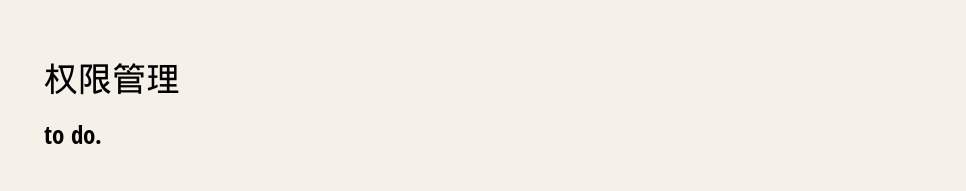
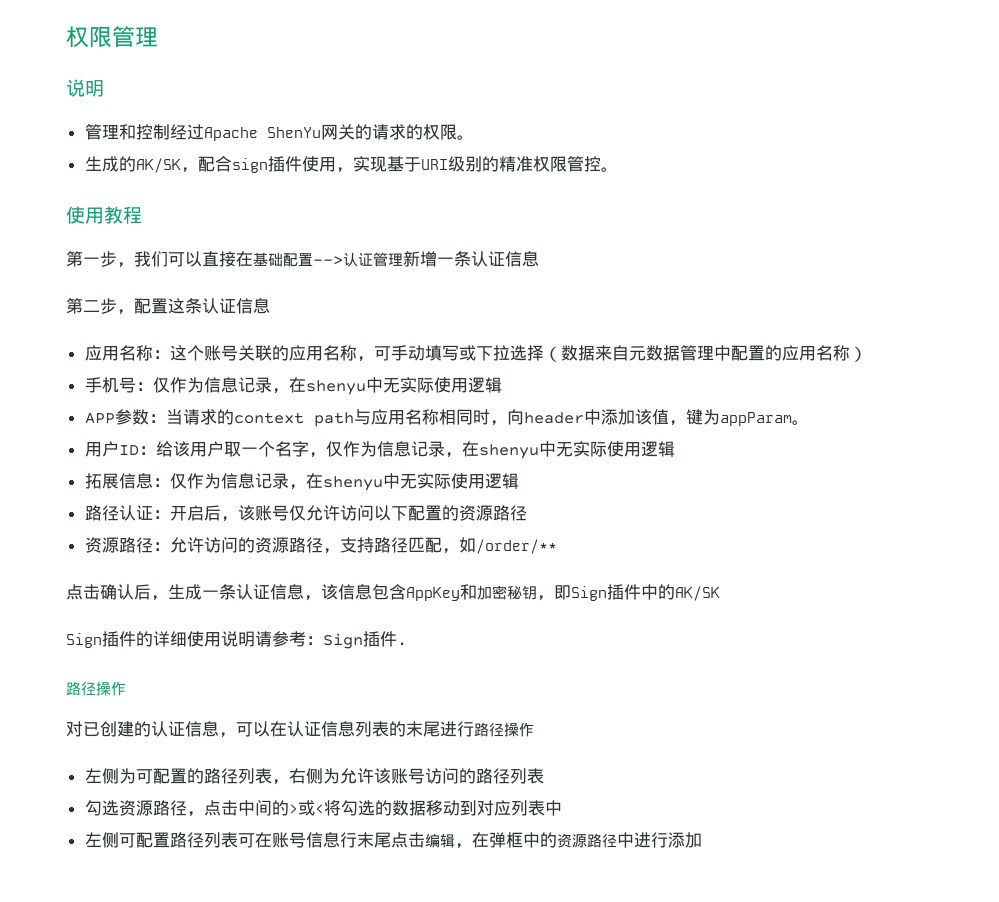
[44,125,102,144] to do. -> [66,79,104,97] [84,124,474,141] [84,156,618,173] [66,206,142,224] [66,251,539,268] [66,298,270,315] [84,345,867,362] [84,377,502,395] [84,409,809,427] [84,441,675,459] [84,473,519,491] [84,505,527,522] [84,537,557,554] [66,584,720,601] [66,631,407,649] [66,681,126,696] [66,721,534,738] [84,768,544,785] [84,800,562,817] [84,832,702,849] 说明 // 管理和控制经过Apache ShenYu网关的请求的权限。 // 生成的AK/SK，配合sign插件使用，实现基于URI级别的精准权限管控。 // 使用教程 // 第一步，我们可以直接在基础配置-->认证管理新增一条认证信息 // 第二步，配置这条认证信息 // 应用名称：这个账号关联的应用名称，可手动填写或下拉选择（数据来自元数据管理中配置的应用名称） // 手机号：仅作为信息记录，在shenyu中无实际使用逻辑 // APP参数：当请求的context path与应用名称相同时，向header中添加该值，键为appParam。 // 用户ID：给该用户取一个名字，仅作为信息记录，在shenyu中无实际使用逻辑 // 拓展信息：仅作为信息记录，在shenyu中无实际使用逻辑 // 路径认证：开启后，该账号仅允许访问以下配置的资源路径 // 资源路径：允许访问的资源路径，支持路径匹配，如/order/** // 点击确认后，生成一条认证信息，该信息包含AppKey和加密秘钥，即Sign插件中的AK/SK // Sign插件的详细使用说明请参考：Sign插件. // 路径操作 // 对已创建的认证信息，可以在认证信息列表的末尾进行路径操作 // 左侧为可配置的路径列表，右侧为允许该账号访问的路径列表 // 勾选资源路径，点击中间的>或<将勾选的数据移动到对应列表中 // 左侧可配置路径列表可在账号信息行末尾点击编辑，在弹框中的资源路径中进行添加

